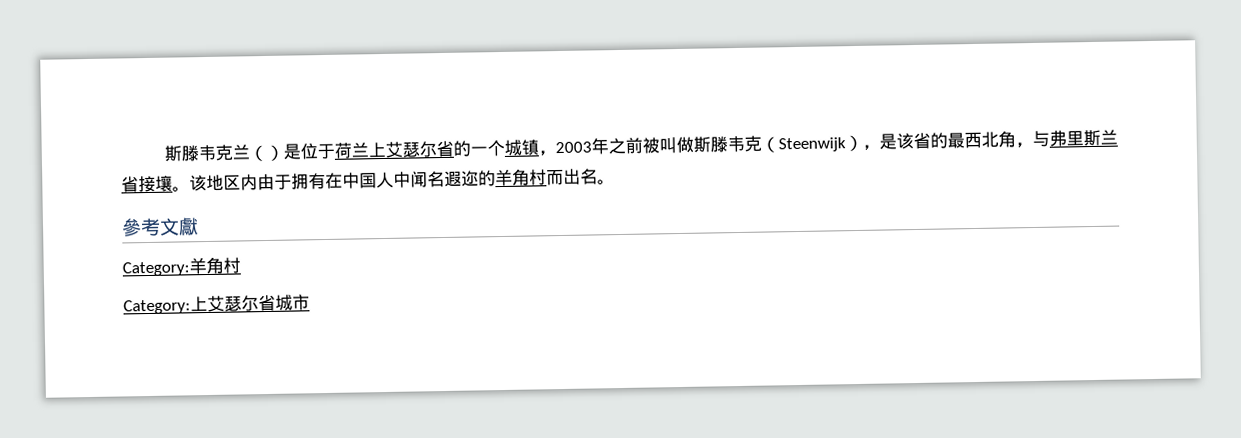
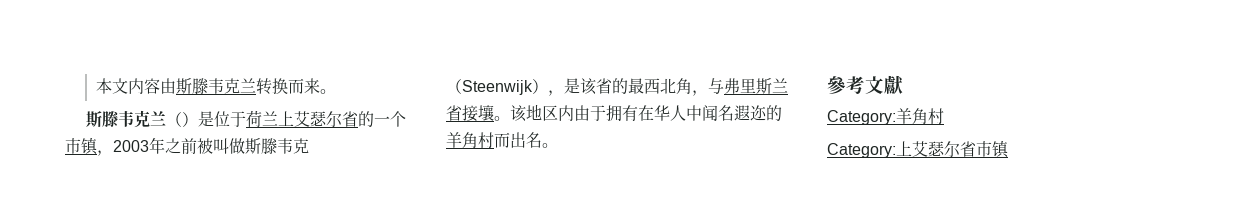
(163, 153) none -> [96,78,337,95] 本文内容由斯滕韦克兰转换而来。 //
[503,139,522,156] 城 -> [65,138,81,154] 市
[342,172,377,189] 中国 -> [654,105,670,121] 华
[275,294,310,311] 城市 -> [976,140,1009,158] 市镇

